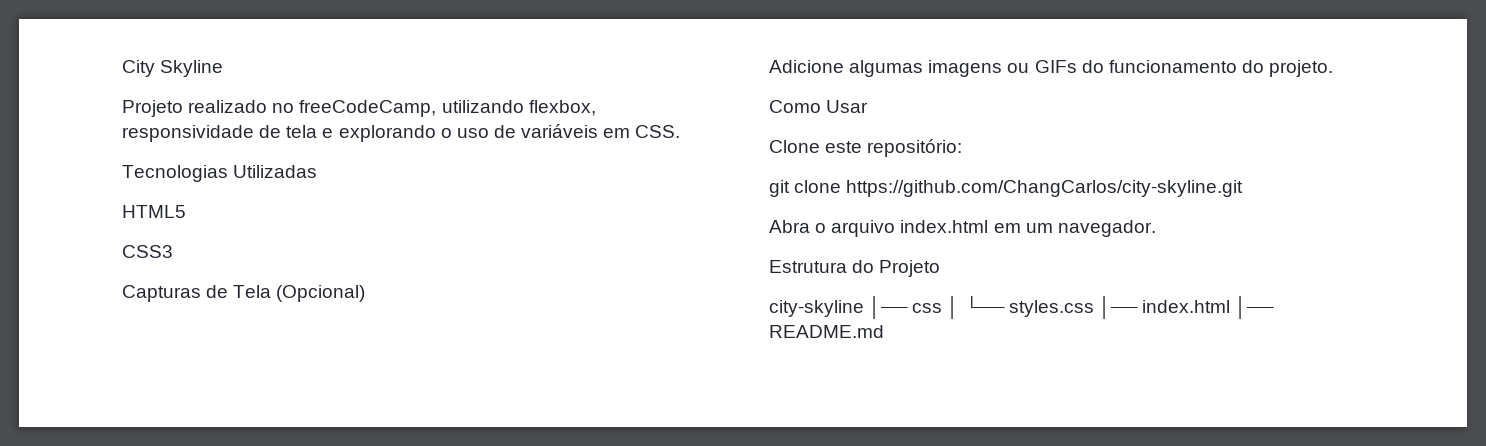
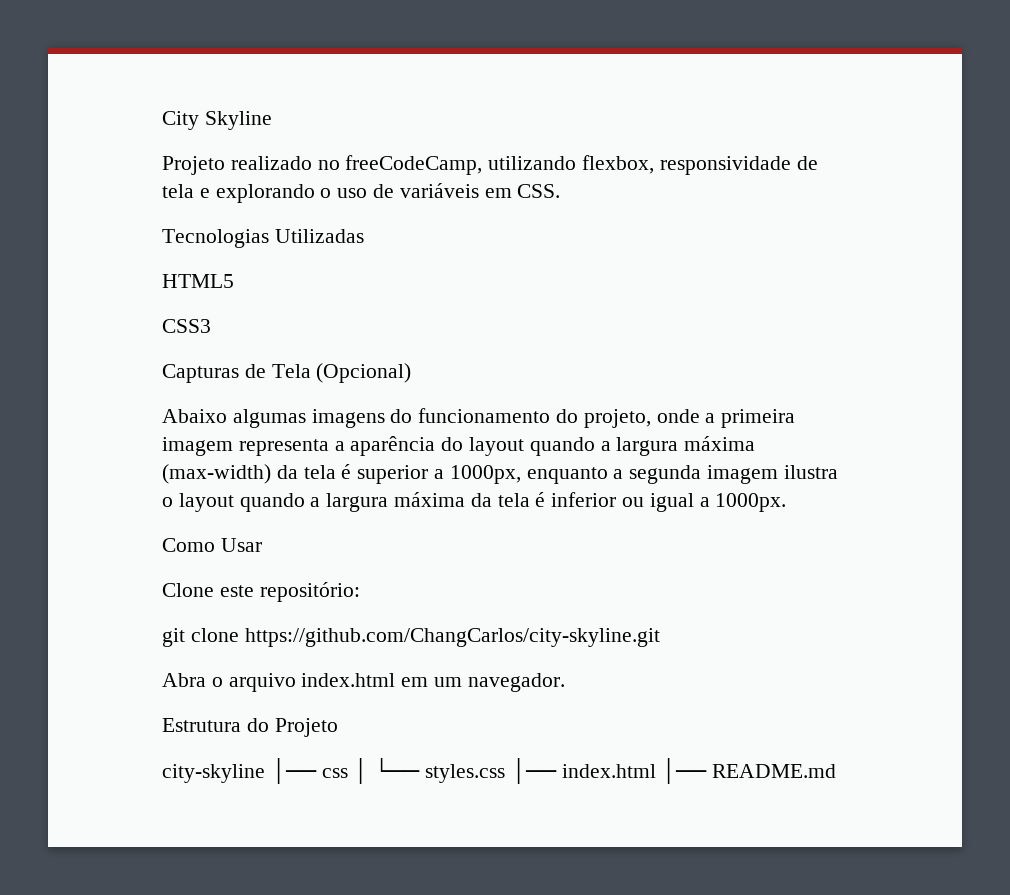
[769,60,844,73] Adicione -> [162,409,227,423] Abaixo
[1007,60,1077,73] ou GIFs -> (385, 418) none
[1269,60,1334,77] projeto. -> [583,409,796,428] [162,436,756,456] [162,464,838,484] [162,492,787,512] projeto, onde a primeira imagem representa a aparência do layout quando a largura máxima (max-width) da tela é superior a 1000px, enquanto a segunda imagem ilustra o layout quando a largura máxima da tela é inferior ou igual a 1000px.

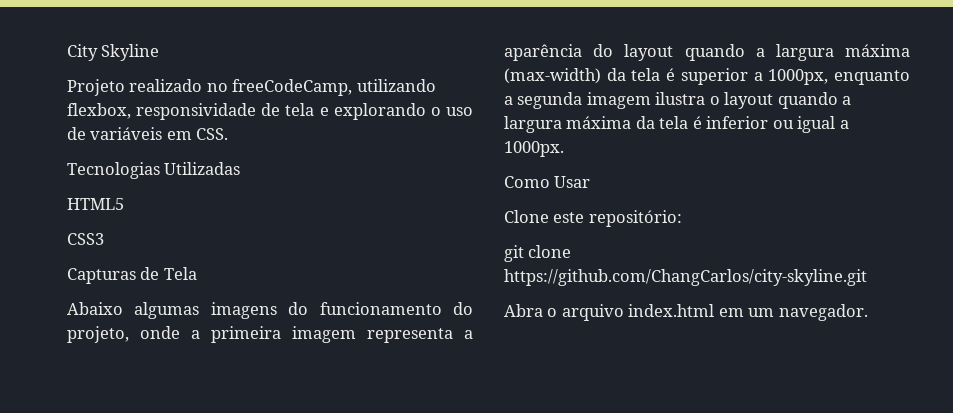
[316,363,412,383] (Opcional) -> (197, 273) none
[162,718,338,737] [162,758,837,784] // Estrutura do Projeto // city-skyline │── css │ └── styles.css │── index.html │── README.md -> (868, 312) none

